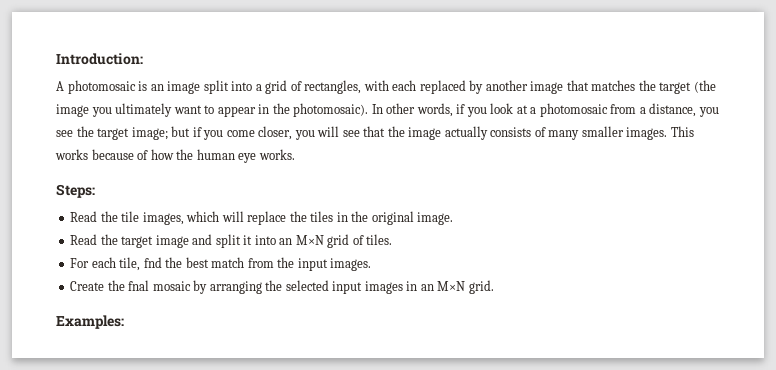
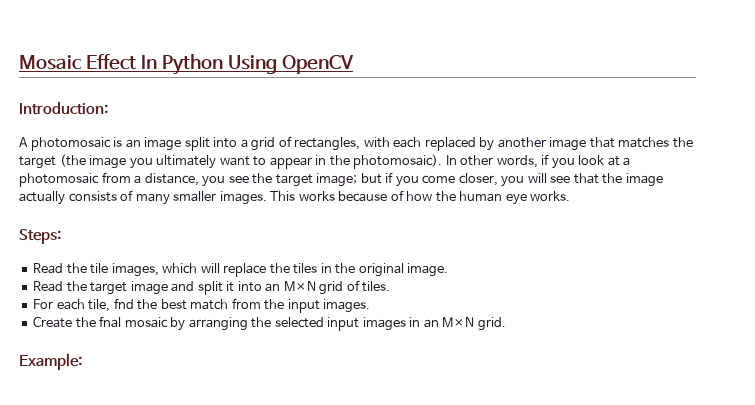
(56, 59) none -> [19,54,354,75] Mosaic Effect In Python Using OpenCV //
[56,315,124,329] Examples: -> [19,353,82,370] Example:

